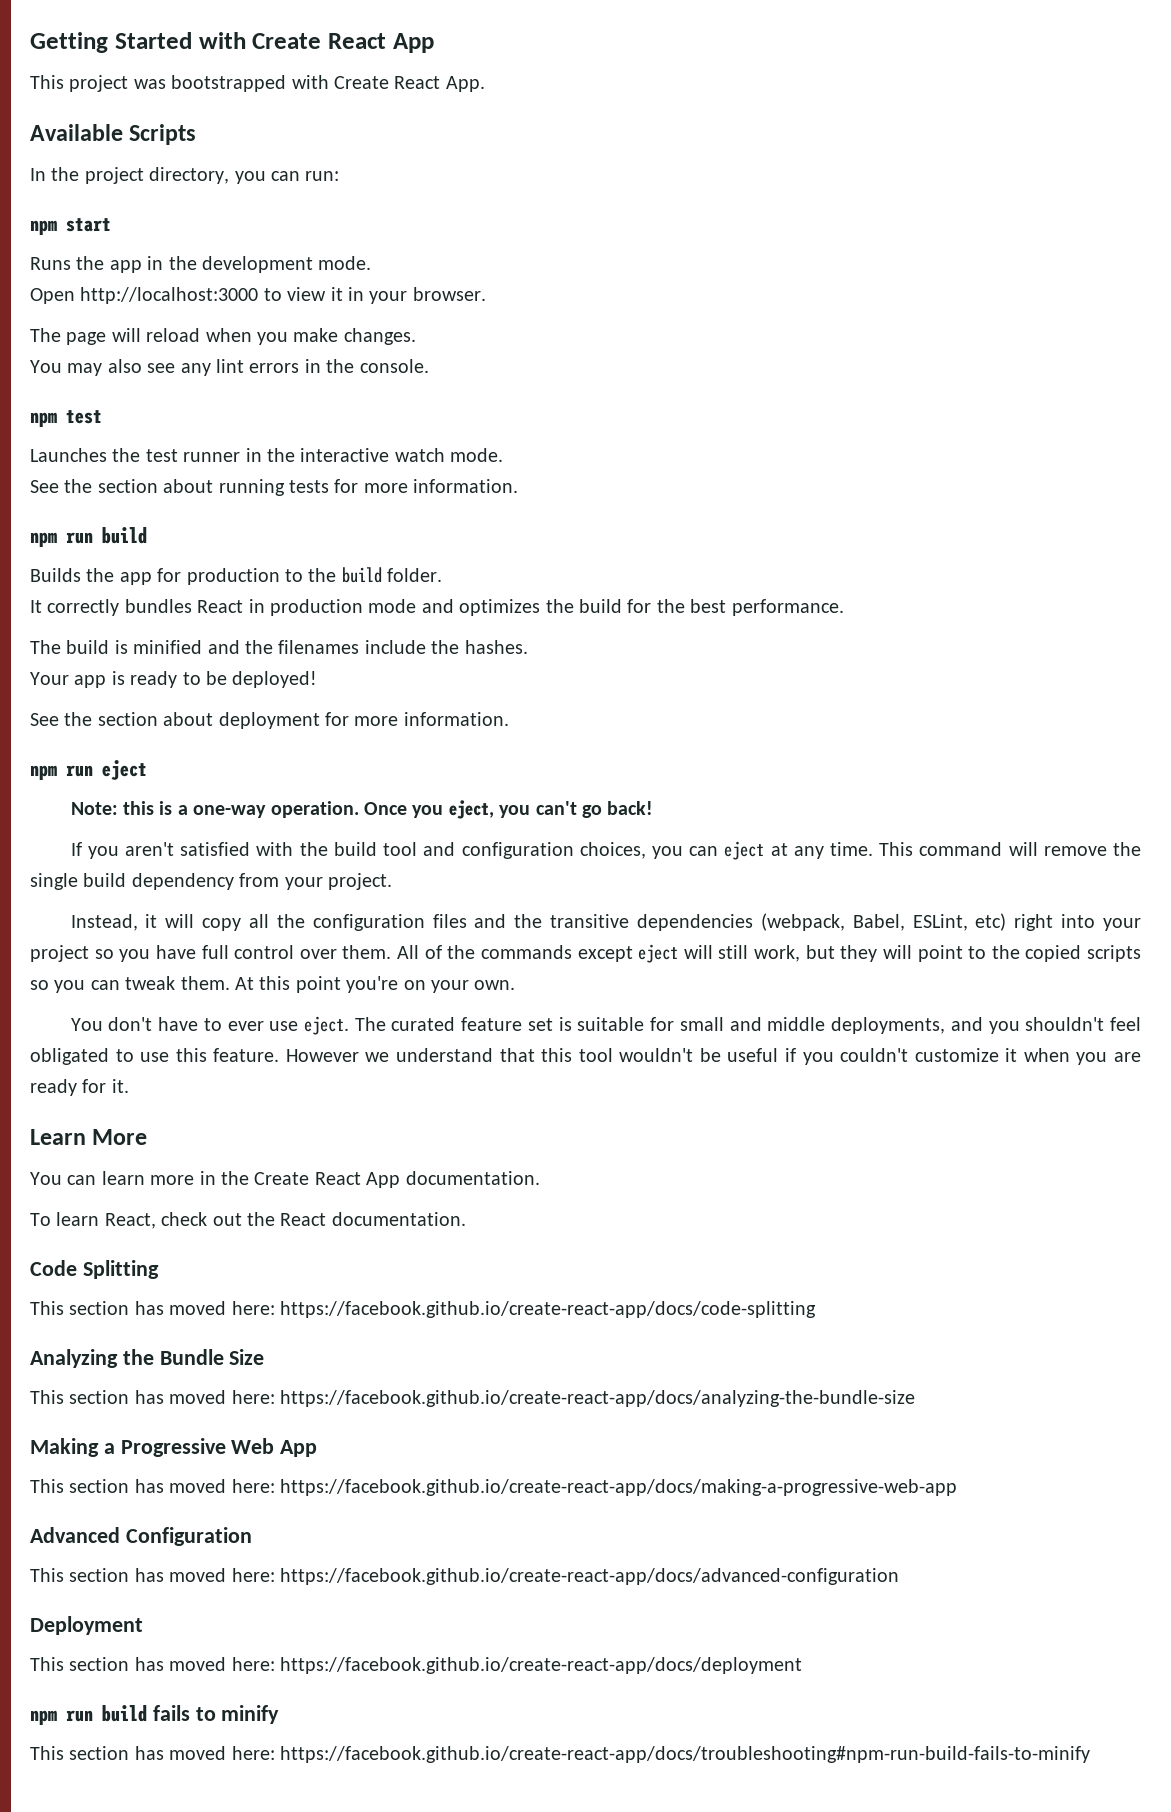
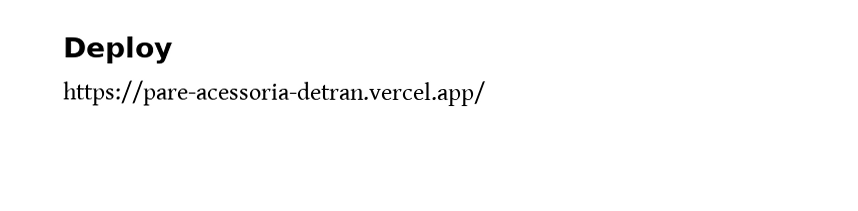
[30,32,434,53] [30,75,485,92] [30,124,197,145] [30,167,340,184] [30,218,111,235] [30,256,372,273] [30,287,486,304] [30,328,416,345] [30,359,429,376] [30,410,102,427] [30,448,504,462] [30,479,519,496] [30,527,147,547] [30,567,443,585] [30,599,844,616] [30,640,528,654] [30,671,318,688] [30,712,509,729] [30,760,147,780] [70,800,654,819] [70,841,1141,860] [30,873,392,890] [70,913,1141,931] [30,944,1141,963] [30,976,516,993] [70,1016,1141,1035] [30,1048,1141,1065] [30,1079,129,1096] [30,1129,148,1145] [30,1171,540,1188] [30,1212,466,1229] [30,1260,159,1279] [30,1301,816,1318] [30,1349,265,1368] [30,1390,915,1407] [30,1438,318,1457] [30,1479,957,1496] [30,1527,252,1546] [30,1568,899,1585] [30,1616,143,1635] [30,1657,802,1674] [30,1705,280,1725] [30,1746,1090,1763] Getting Started with Create React App // This project was bootstrapped with Create React App. // Available Scripts // In the project directory, you can run: // npm start // Runs the app in the development mode. // Open http://localhost:3000 to view it in your browser. // The page will reload when you make changes. // You may also see any lint errors in the console. // npm test // Launches the test runner in the interactive watch mode. // See the section about running tests for more information. // npm run build // Builds the app for production to the build folder. // It correctly bundles React in production mode and optimizes the build for the best performance. // The build is minified and the filenames include the hashes. // Your app is ready to be deployed! // See the section about deployment for more information. // npm run eject // Note: this is a one-way operation. Once you eject, you can't go back! // If you aren't satisfied with the build tool and configuration choices, you can eject at any time. This command will remove the single build dependency from your project. // Instead, it will copy all the configuration files and the transitive dependencies (webpack, Babel, ESLint, etc) right into your project so you have full control over them. All of the commands except eject will still work, but they will point to the copied scripts so you can tweak them. At this point you're on your own. // You don't have to ever use eject. The curated feature set is suitable for small and middle deployments, and you shouldn't feel obligated to use this feature. However we understand that this tool wouldn't be useful if you couldn't customize it when you are ready for it. // Learn More // You can learn more in the Create React App documentation. // To learn React, check out the React documentation. // Code Splitting // This section has moved here: https://facebook.github.io/create-react-app/docs/code-splitting // Analyzing the Bundle Size // This section has moved here: https://facebook.github.io/create-react-app/docs/analyzing-the-bundle-size // Making a Progressive Web App // This section has moved here: https://facebook.github.io/create-react-app/docs/making-a-progressive-web-app // Advanced Configuration // This section has moved here: https://facebook.github.io/create-react-app/docs/advanced-configuration // Deployment // This section has moved here: https://facebook.github.io/create-react-app/docs/deployment // npm run build fails to minify // This section has moved here: https://facebook.github.io/create-react-app/docs/troubleshooting#npm-run-build-fails-to-minify -> [63,36,173,64] [62,80,486,107] Deploy // https://pare-acessoria-detran.vercel.app/

